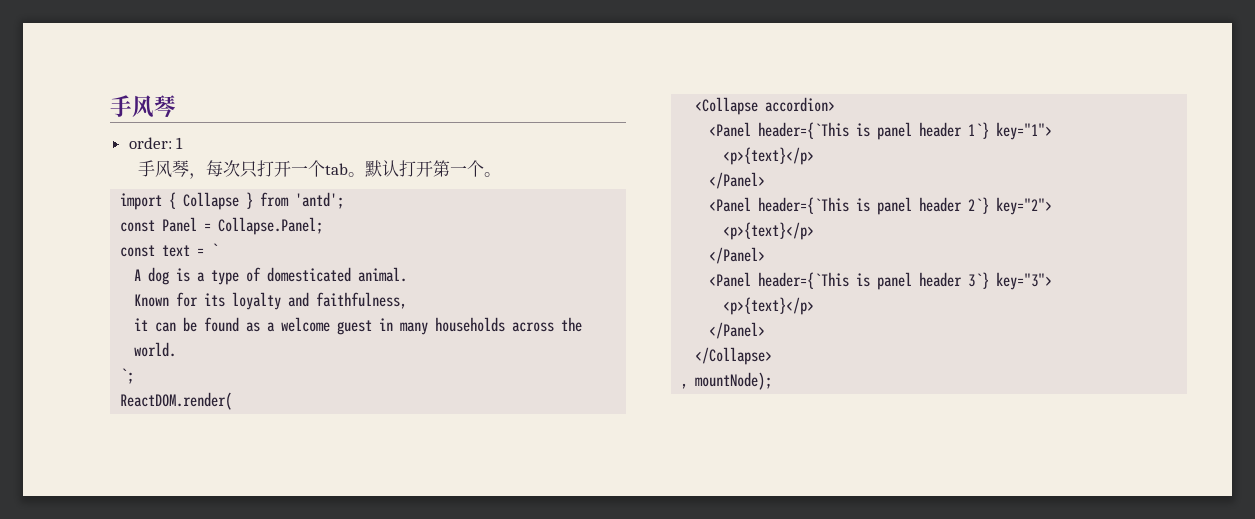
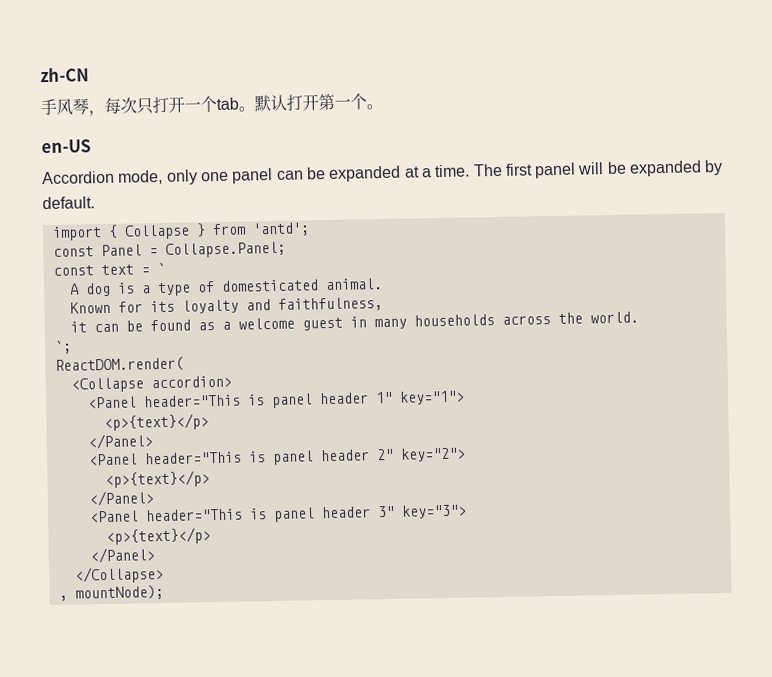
[110,95,176,118] [128,137,184,149] 手风琴 // order: 1 -> [40,67,89,83] zh-CN
(502, 174) none -> [41,139,91,154] [41,159,724,185] [42,196,95,210] // en-US // Accordion mode, only one panel can be expanded at a time. The first panel will be expanded by default.
[758,122,990,140] header={`This is panel header 1`} -> [142,391,393,409] header="This is panel header 1"
[758,197,990,215] header={`This is panel header 2`} -> [144,448,394,466] header="This is panel header 2"
[758,272,990,290] header={`This is panel header 3`} -> [145,505,395,523] header="This is panel header 3"

